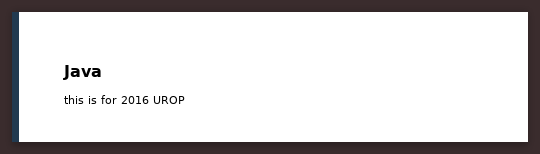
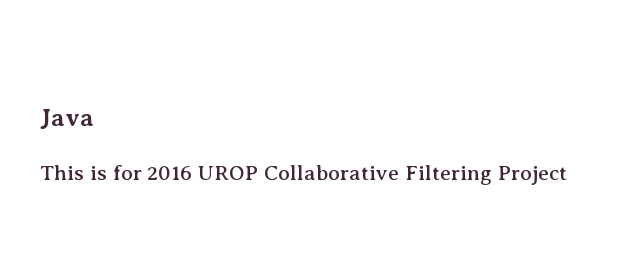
[64,95,84,104] this -> [40,165,84,180] This
(185, 100) none -> [264,165,567,185] Collaborative Filtering Project

